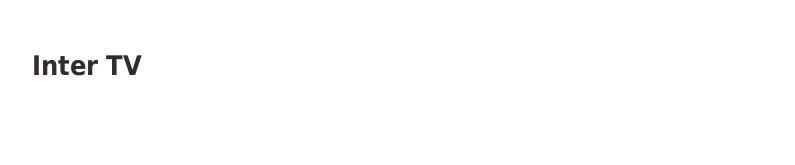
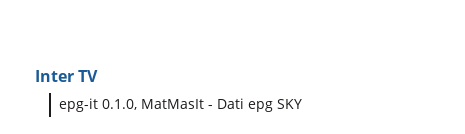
(142, 65) none -> [58,98,302,112] // epg-it 0.1.0, MatMasIt - Dati epg SKY

